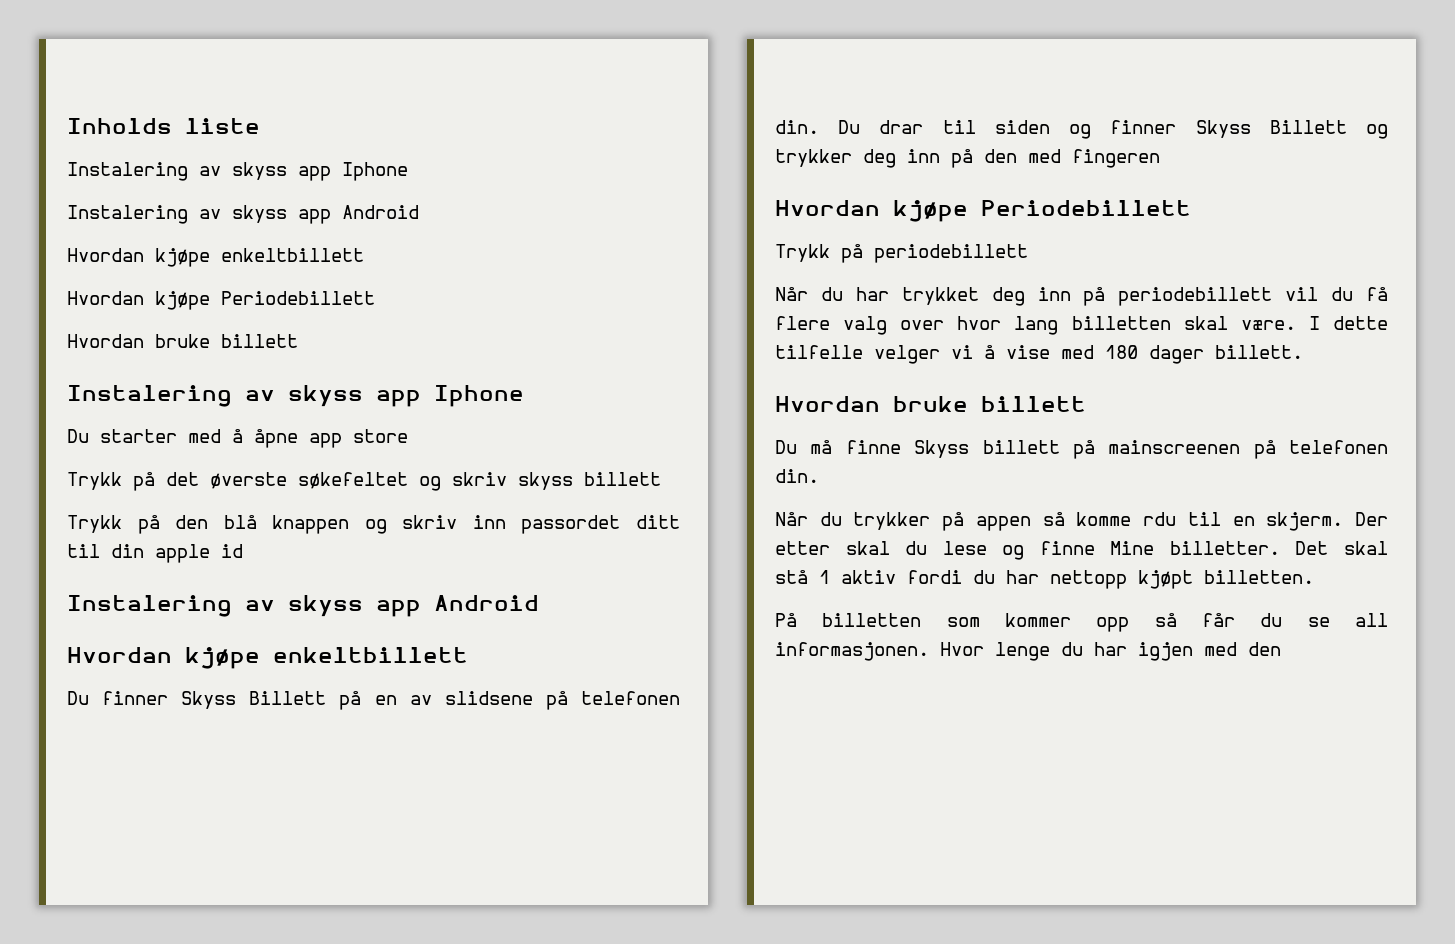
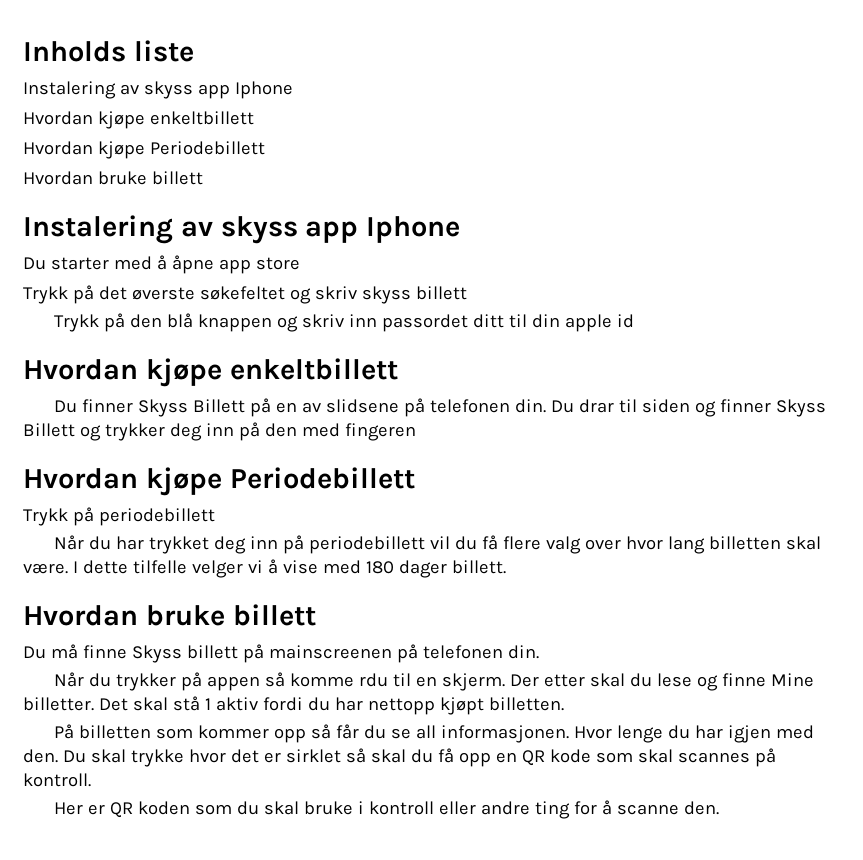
[67,205,419,224] // Instalering av skyss app Android -> (293, 90) none
[67,595,539,617] // Instalering av skyss app Android -> (634, 321) none
[1248,642,1281,656] den -> [23,748,776,767] [23,773,91,787] [53,800,719,819] den. Du skal trykke hvor det er sirklet så skal du få opp en QR kode som skal scannes på kontroll. // Her er QR koden som du skal bruke i kontroll eller andre ting for å scanne den.

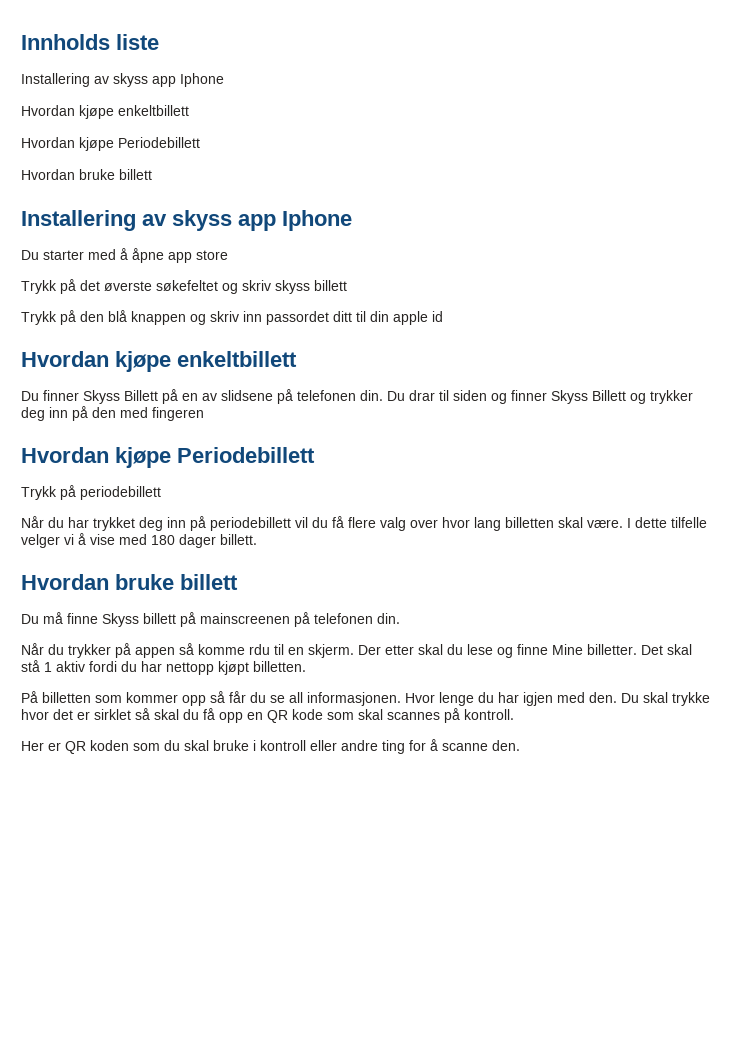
[23,41,126,62] Inholds -> [21,34,110,50] Innholds
[23,81,116,99] Instalering -> [21,73,90,87] Installering
[23,215,173,244] Instalering -> [21,210,136,231] Installering

